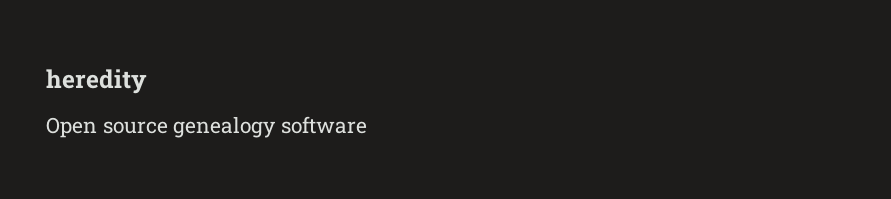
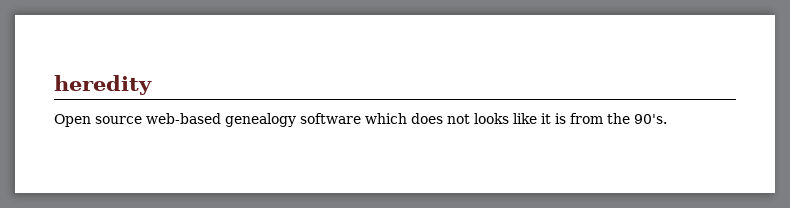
(168, 127) none -> [146,113,221,124] web-based
(368, 125) none -> [365,113,667,124] which does not looks like it is from the 90's.

